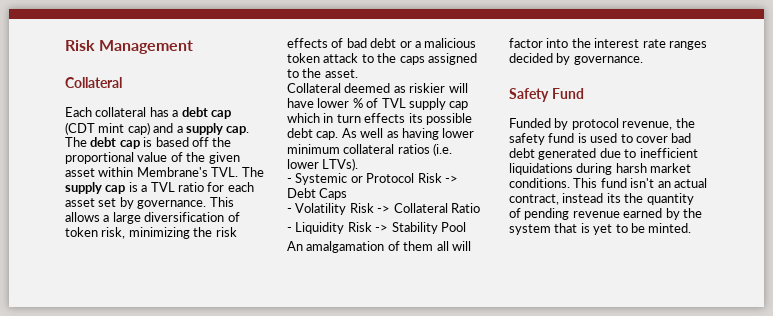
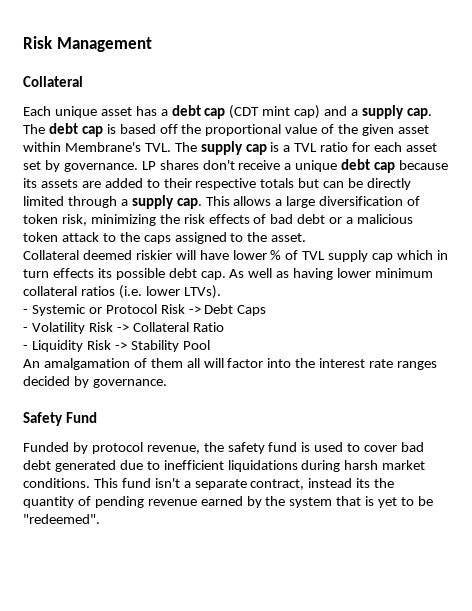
[95,107,147,117] collateral -> [54,106,132,118] unique asset
(207, 204) none -> [141,159,449,173] [23,178,412,190] [23,195,202,209] LP shares don't receive a unique debt cap because its assets are added to their respective totals but can be directly limited through a supply cap.
[393,86,406,93] as -> (132, 255) none
[657,178,707,188] an actual -> [183,479,247,490] a separate
[648,223,692,233] minted. -> [23,514,100,524] "redeemed".

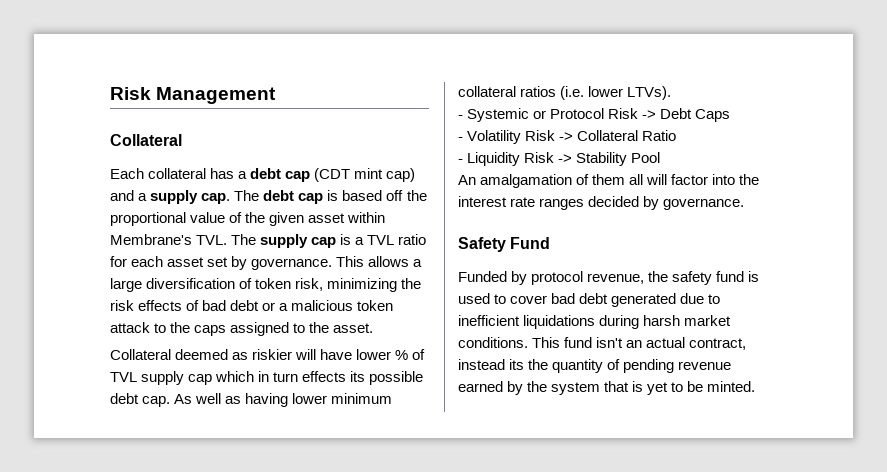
[54,106,132,118] unique asset -> [148,168,207,179] collateral
[141,159,449,173] [23,178,412,190] [23,195,202,209] LP shares don't receive a unique debt cap because its assets are added to their respective totals but can be directly limited through a supply cap. -> (333, 264) none
(132, 255) none -> [232,352,249,360] as
[183,479,247,490] a separate -> [626,337,686,348] an actual
[23,514,100,524] "redeemed". -> [707,381,756,392] minted.

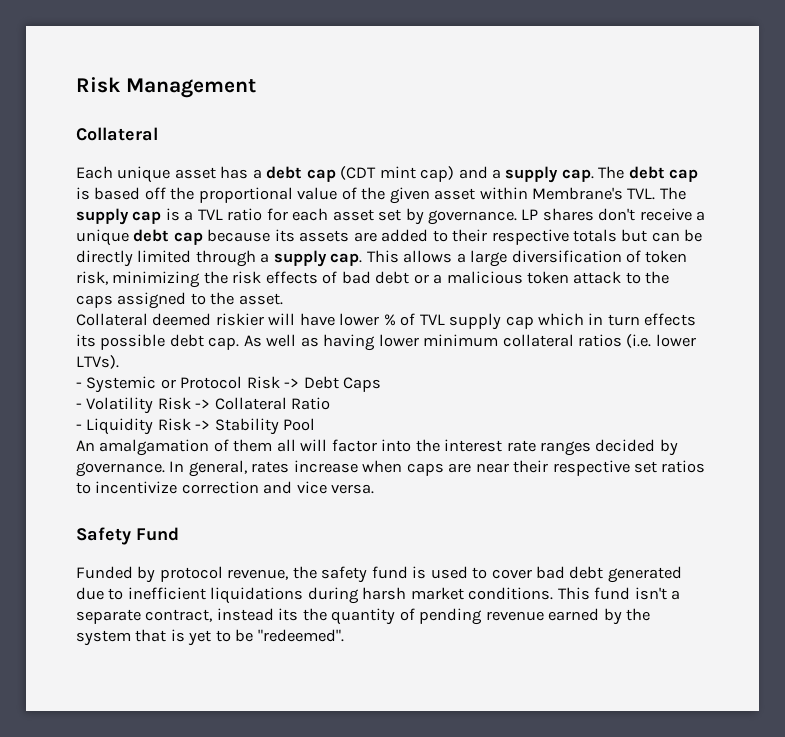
[148,168,207,179] collateral -> [117,166,216,183] unique asset
(333, 264) none -> [521,208,706,221] [76,229,703,246] [76,250,363,267] LP shares don't receive a unique debt cap because its assets are added to their respective totals but can be directly limited through a supply cap.
[232,352,249,360] as -> (212, 319) none
(745, 204) none -> [169,460,706,477] [76,481,375,494] In general, rates increase when caps are near their respective set ratios to incentivize correction and vice versa.
[626,337,686,348] an actual -> [671,590,681,600] [76,609,141,624] a separate
[707,381,756,392] minted. -> [257,629,344,642] "redeemed".

